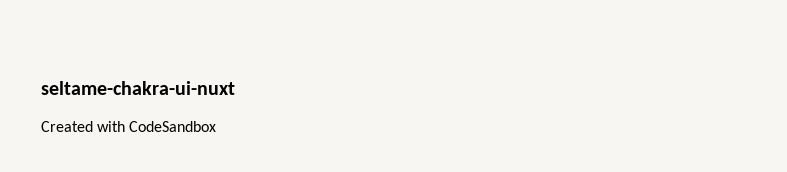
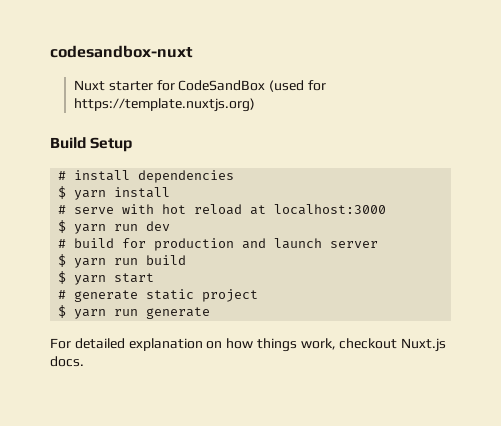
[41,81,235,95] [41,121,217,132] seltame-chakra-ui-nuxt // Created with CodeSandbox -> [50,45,193,58] [73,80,326,92] [73,98,255,112] [50,137,133,152] [58,170,235,183] [58,186,171,200] [58,204,387,215] [58,220,171,234] [58,238,379,251] [58,254,187,268] [58,271,155,285] [58,289,259,302] [58,305,211,319] [50,338,447,352] [50,356,84,367] codesandbox-nuxt // Nuxt starter for CodeSandBox (used for https://template.nuxtjs.org) // Build Setup // # install dependencies // $ yarn install // # serve with hot reload at localhost:3000 // $ yarn run dev // # build for production and launch server // $ yarn run build // $ yarn start // # generate static project // $ yarn run generate // For detailed explanation on how things work, checkout Nuxt.js docs.

